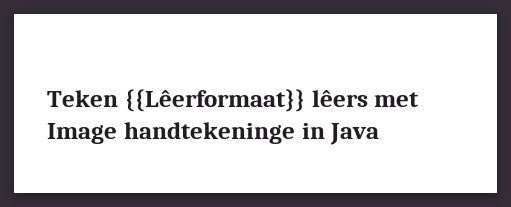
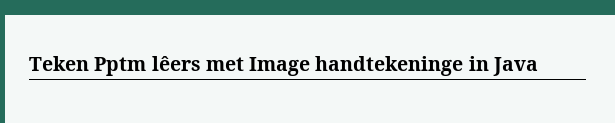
[124,89,305,112] {{Lêerformaat}} -> [94,57,147,76] Pptm

